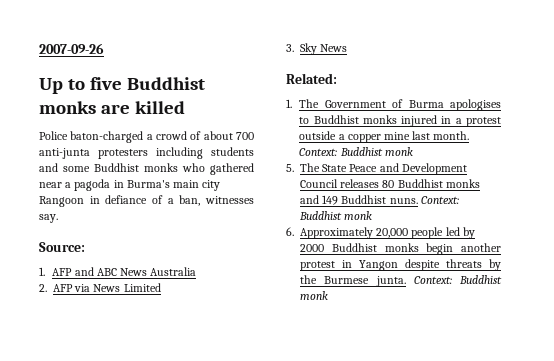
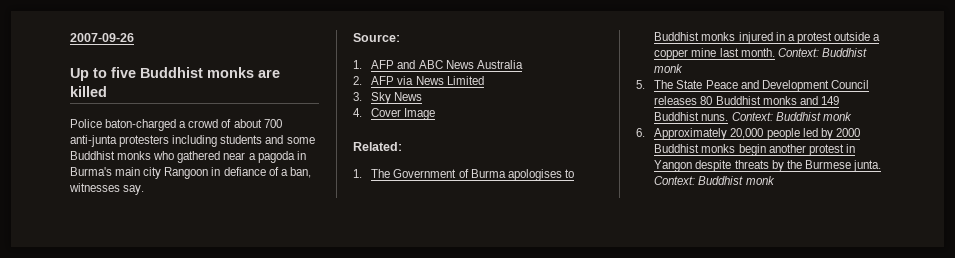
(348, 48) none -> [353,108,436,120] // 4. Cover Image

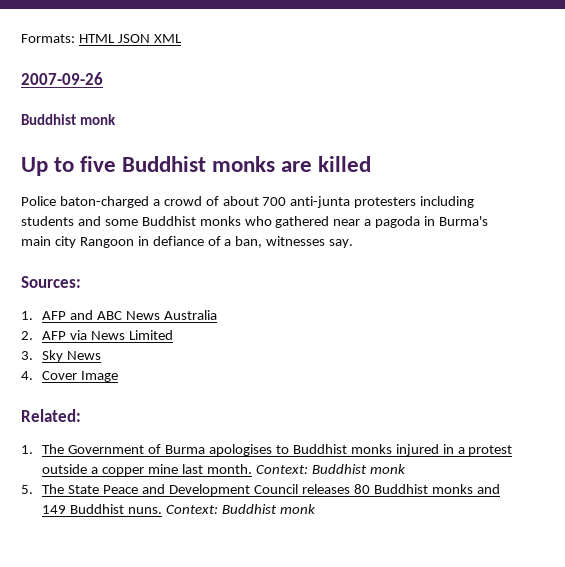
(70, 37) none -> [21,34,182,43] Formats: HTML JSON XML //
(134, 37) none -> [21,114,116,125] // Buddhist monk
[353,33,400,42] Source: -> [21,276,81,288] Sources:
[636,128,860,140] [654,144,855,156] [654,160,881,172] [654,176,775,185] // 6. Approximately 20,000 people led by 2000 Buddhist monks begin another protest in Yangon despite threats by the Burmese junta. Context: Buddhist monk -> (315, 509) none

